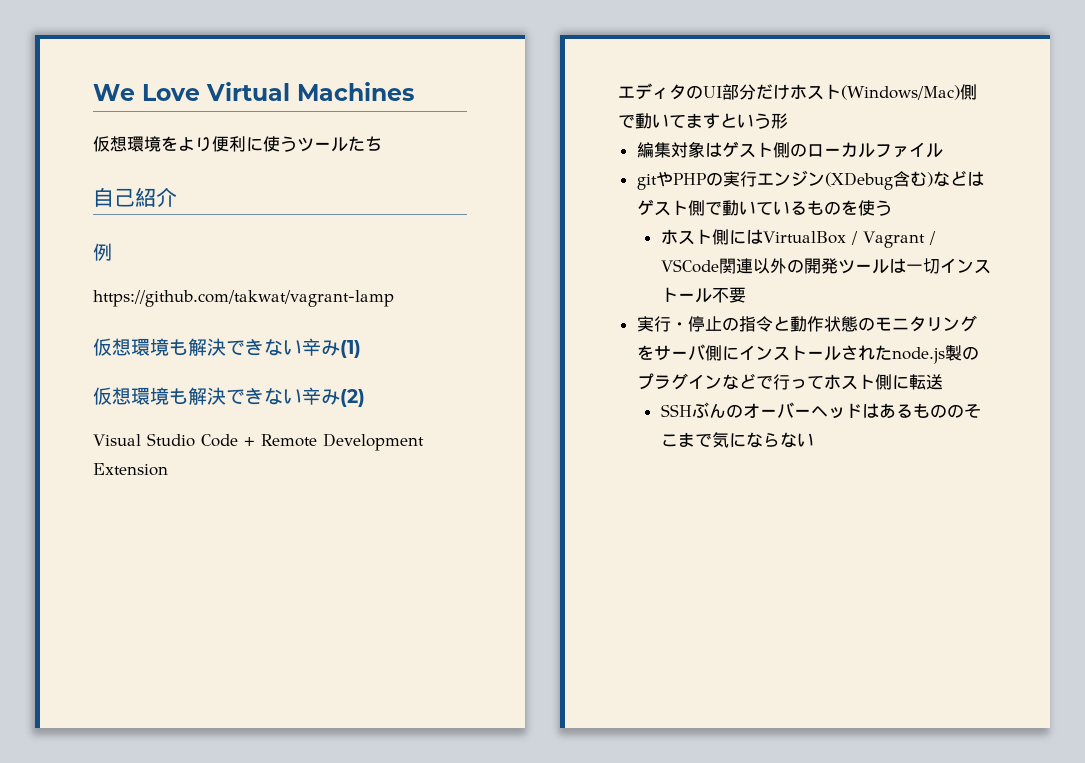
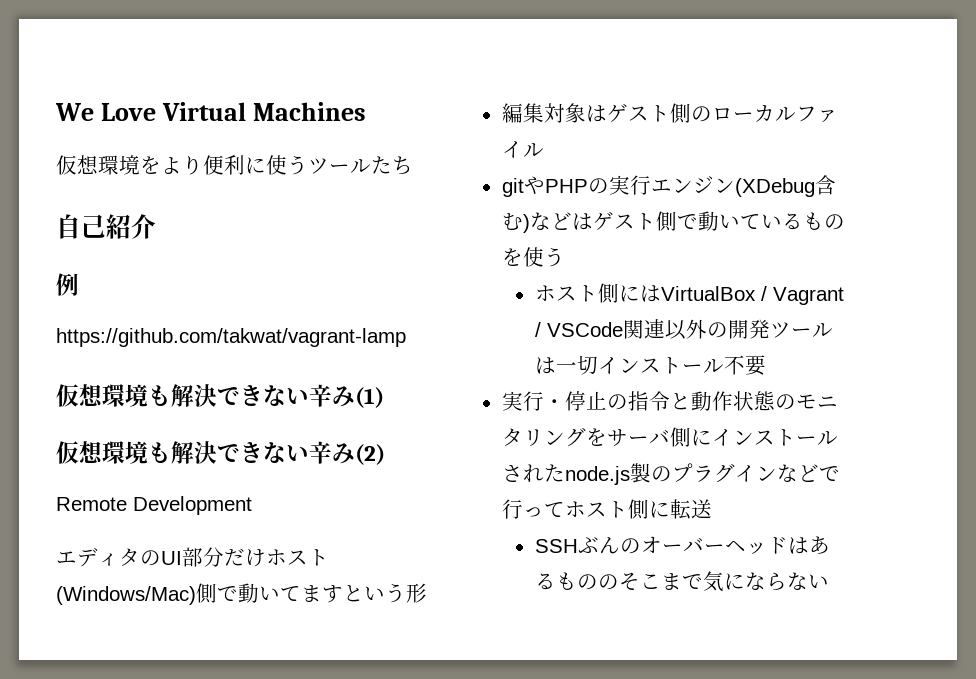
[93,433,255,447] Visual Studio Code + -> (385, 454) none
[93,463,168,476] Extension -> (252, 505) none

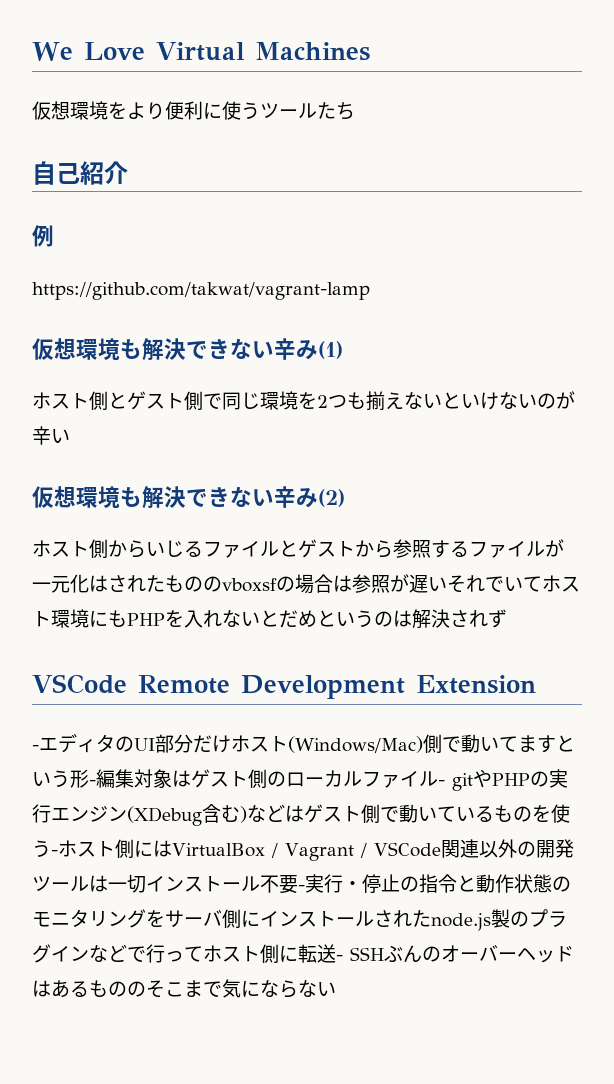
(384, 397) none -> [32,391,575,411] [32,426,70,445] // ホスト側とゲスト側で同じ環境を2つも揃えないといけないのが辛い
(385, 454) none -> [32,539,564,558] [32,574,580,594] [32,609,507,629] [32,674,127,694] ホスト側からいじるファイルとゲストから参照するファイルが一元化はされたもののvboxsfの場合は参照が遅いそれでいてホスト環境にもPHPを入れないとだめというのは解決されず // VSCode
(252, 505) // -> [416,675,536,694] [32,745,39,751] Extension // -
(427, 593) // -> [89,780,96,786] -
(544, 150) // -> [438,780,445,786] -
(565, 257) // -> [51,850,58,856] -
(766, 365) // -> [298,885,305,891] -
(712, 509) // -> [336,955,343,961] -

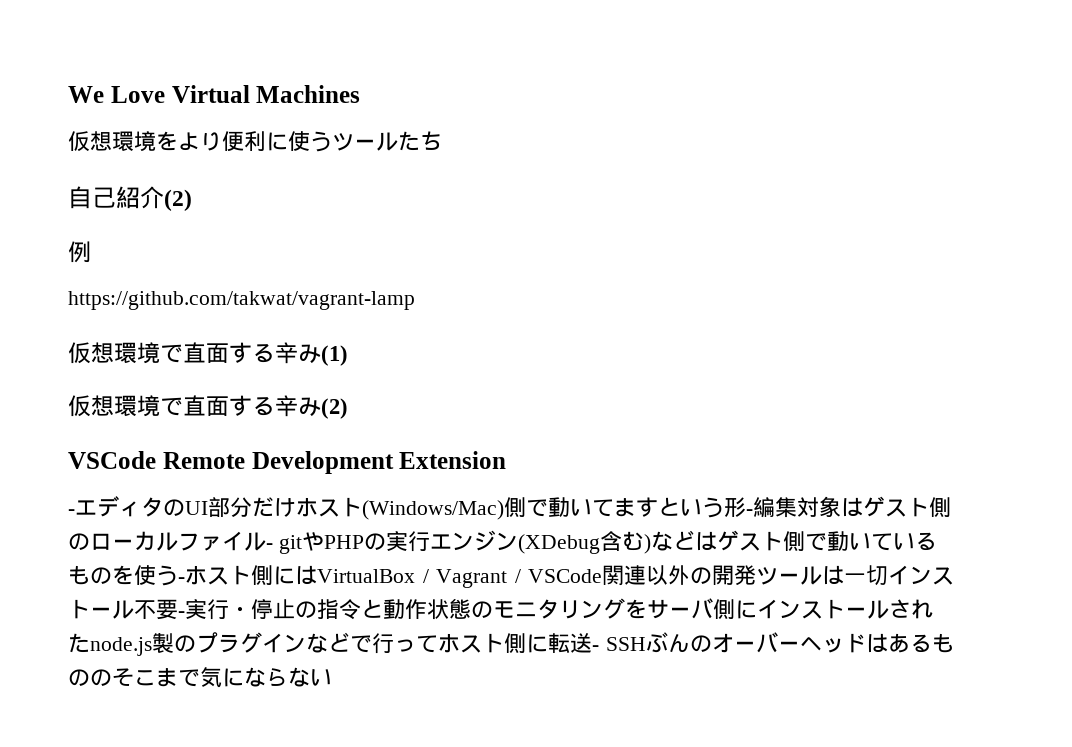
(128, 172) none -> [164,189,192,211] (2)
[120,338,274,361] も解決できない -> [160,342,275,363] で直面する
[32,391,575,411] [32,426,70,445] [32,486,274,509] // ホスト側とゲスト側で同じ環境を2つも揃えないといけないのが辛い // 仮想環境も解決できない -> [68,395,275,417] // 仮想環境で直面する
[32,539,564,558] [32,574,580,594] [32,609,507,629] // ホスト側からいじるファイルとゲストから参照するファイルが一元化はされたもののvboxsfの場合は参照が遅いそれでいてホスト環境にもPHPを入れないとだめというのは解決されず -> (348, 408) none

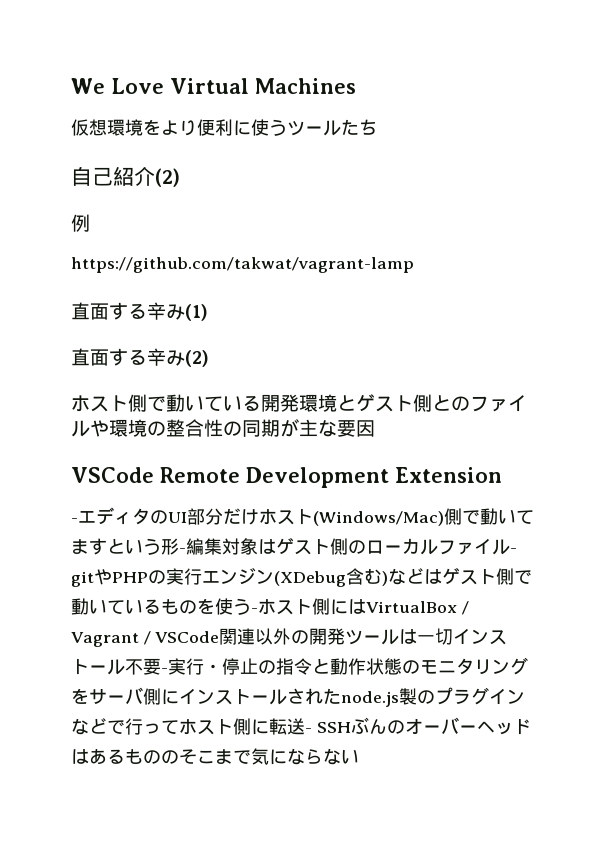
[68,342,183,364] 仮想環境で -> (414, 265) none
[68,395,183,417] 仮想環境で -> (208, 312) none
(348, 408) none -> [71,394,527,412] [71,419,375,437] // ホスト側で動いている開発環境とゲスト側とのファイルや環境の整合性の同期が主な要因

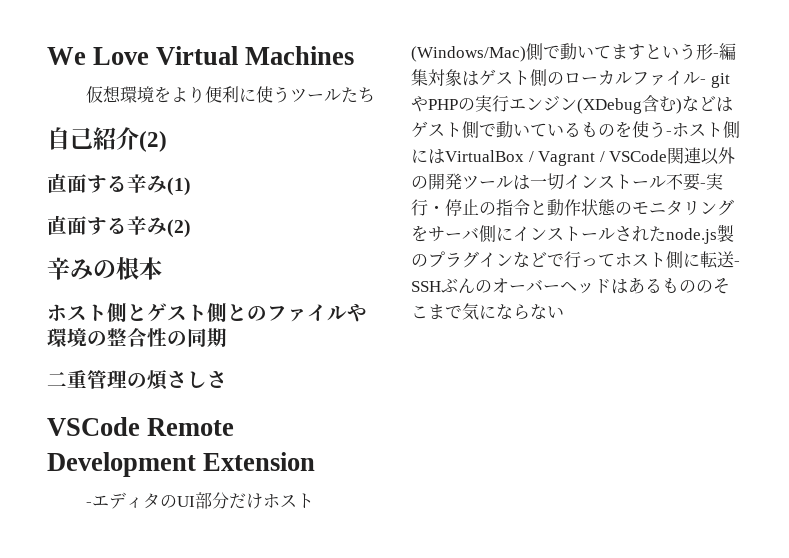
[71,214,90,232] [71,257,414,273] // 例 // https://github.com/takwat/vagrant-lamp -> (167, 141) none
[71,394,337,412] // ホスト側で動いている開発環境 -> [47,257,162,280] [47,303,127,323] // 辛みの根本 // ホスト側
[280,419,375,437] が主な要因 -> [47,370,227,391] // 二重管理の煩さしさ

